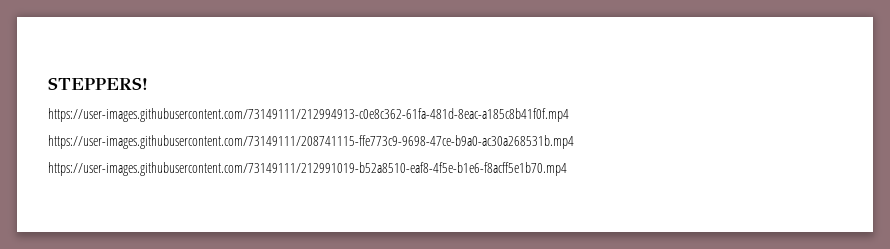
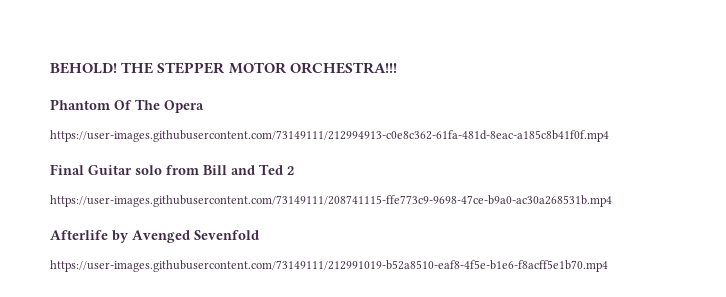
[48,77,148,90] [48,108,569,122] [48,135,574,149] STEPPERS! // https://user-images.githubusercontent.com/73149111/212994913-c0e8c362-61fa-481d-8eac-a185c8b41f0f.mp4 // https://user-images.githubusercontent.com/73149111/208741115-ffe773c9-9698-47ce-b9a0-ac30a268531b.mp4 -> [50,62,397,74] [50,99,204,113] [50,130,609,142] [50,164,294,175] [50,195,612,207] [50,230,259,243] BEHOLD! THE STEPPER MOTOR ORCHESTRA!!! // Phantom Of The Opera // https://user-images.githubusercontent.com/73149111/212994913-c0e8c362-61fa-481d-8eac-a185c8b41f0f.mp4 // Final Guitar solo from Bill and Ted 2 // https://user-images.githubusercontent.com/73149111/208741115-ffe773c9-9698-47ce-b9a0-ac30a268531b.mp4 // Afterlife by Avenged Sevenfold

